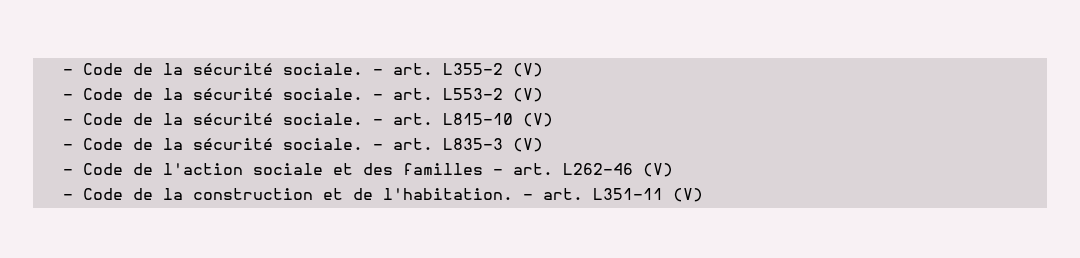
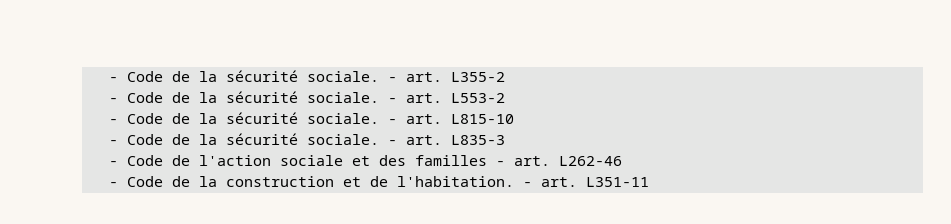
[513,63,544,77] (V) -> (505, 77) none
[513,88,544,102] (V) -> (505, 98) none
[523,113,554,127] (V) -> (514, 119) none
[513,138,544,152] (V) -> (505, 140) none
[643,163,674,177] (V) -> (622, 161) none
[673,188,704,202] (V) -> (649, 182) none

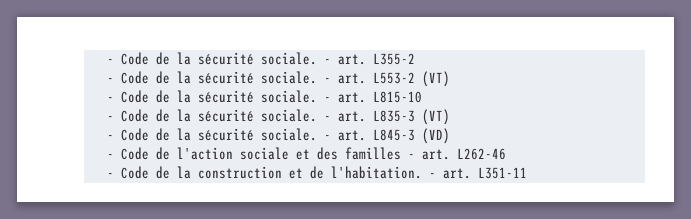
(505, 98) none -> [422,71,451,87] (VT)
(505, 140) none -> [422,109,451,125] [107,128,451,144] (VT) // - Code de la sécurité sociale. - art. L845-3 (VD)

